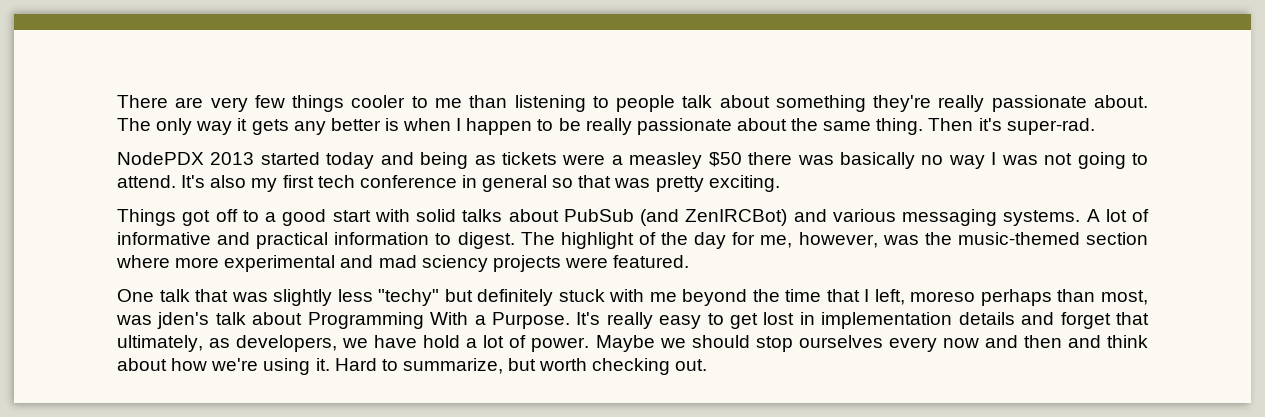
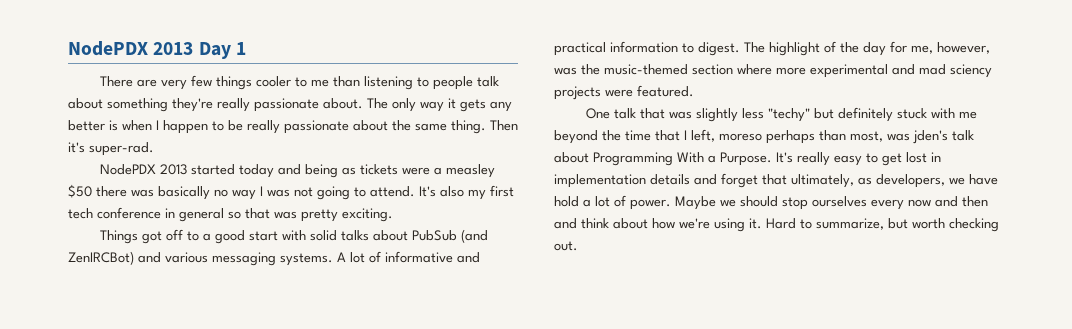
(117, 101) none -> [68,41,246,59] NodePDX 2013 Day 1 //

